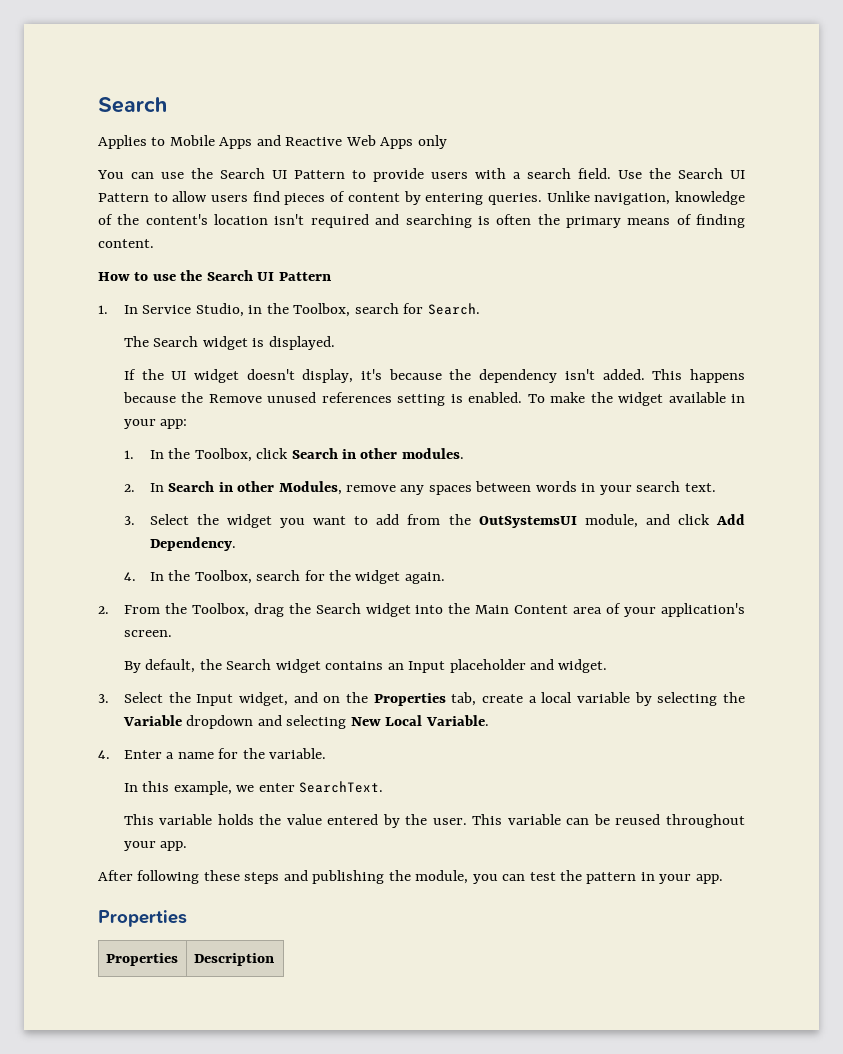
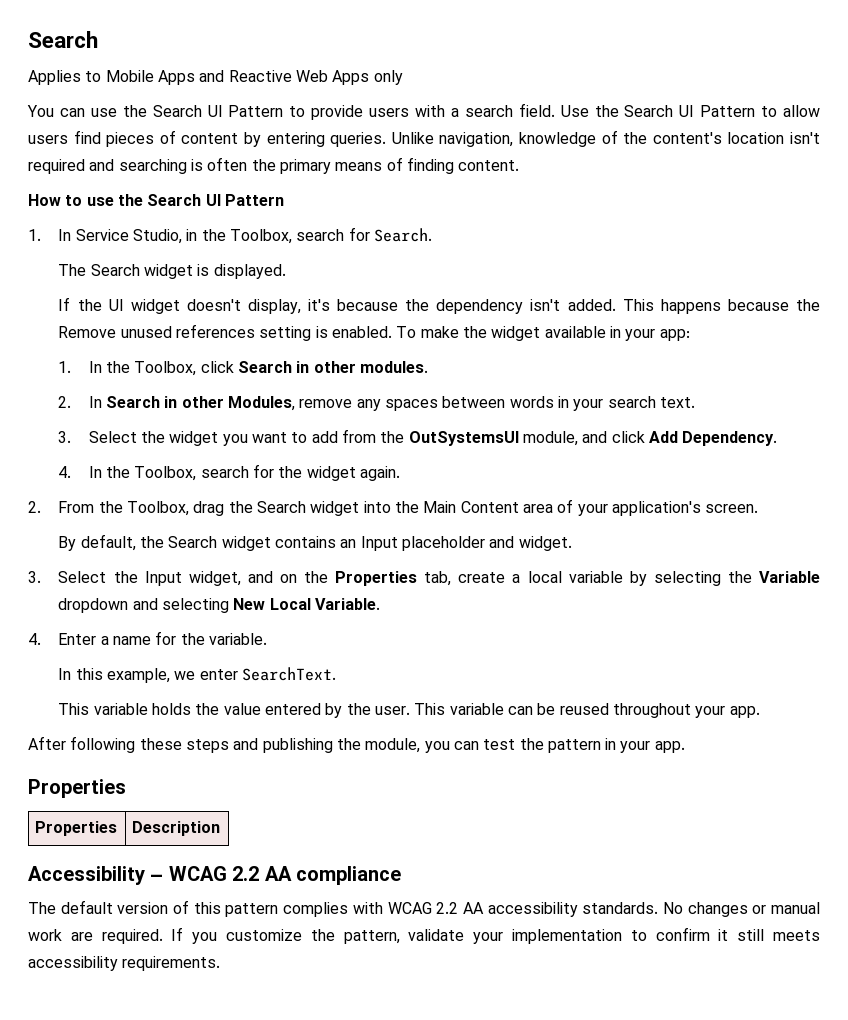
(274, 959) none -> [28,866,401,885] [28,900,820,917] [28,927,820,944] [28,956,221,971] // Accessibility – WCAG 2.2 AA compliance // The default version of this pattern complies with WCAG 2.2 AA accessibility standards. No changes or manual work are required. If you customize the pattern, validate your implementation to confirm it still meets accessibility requirements.

